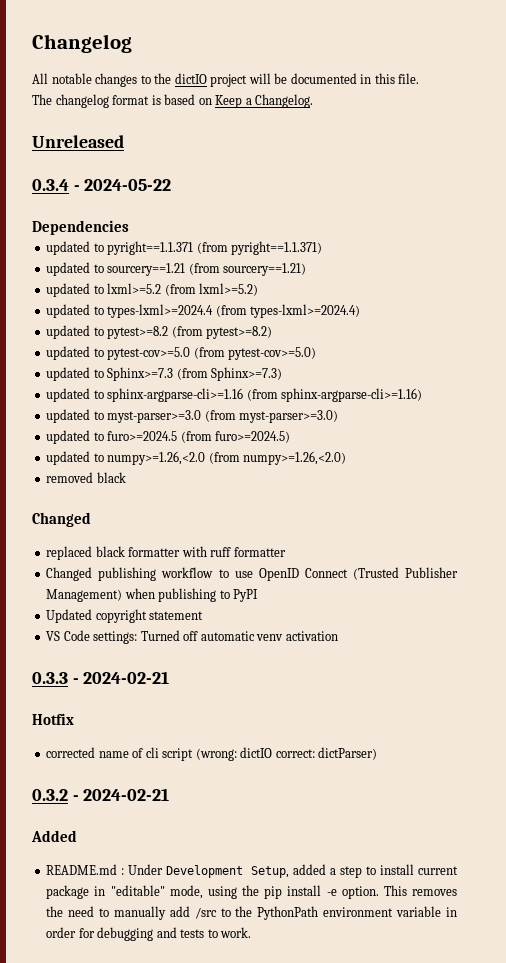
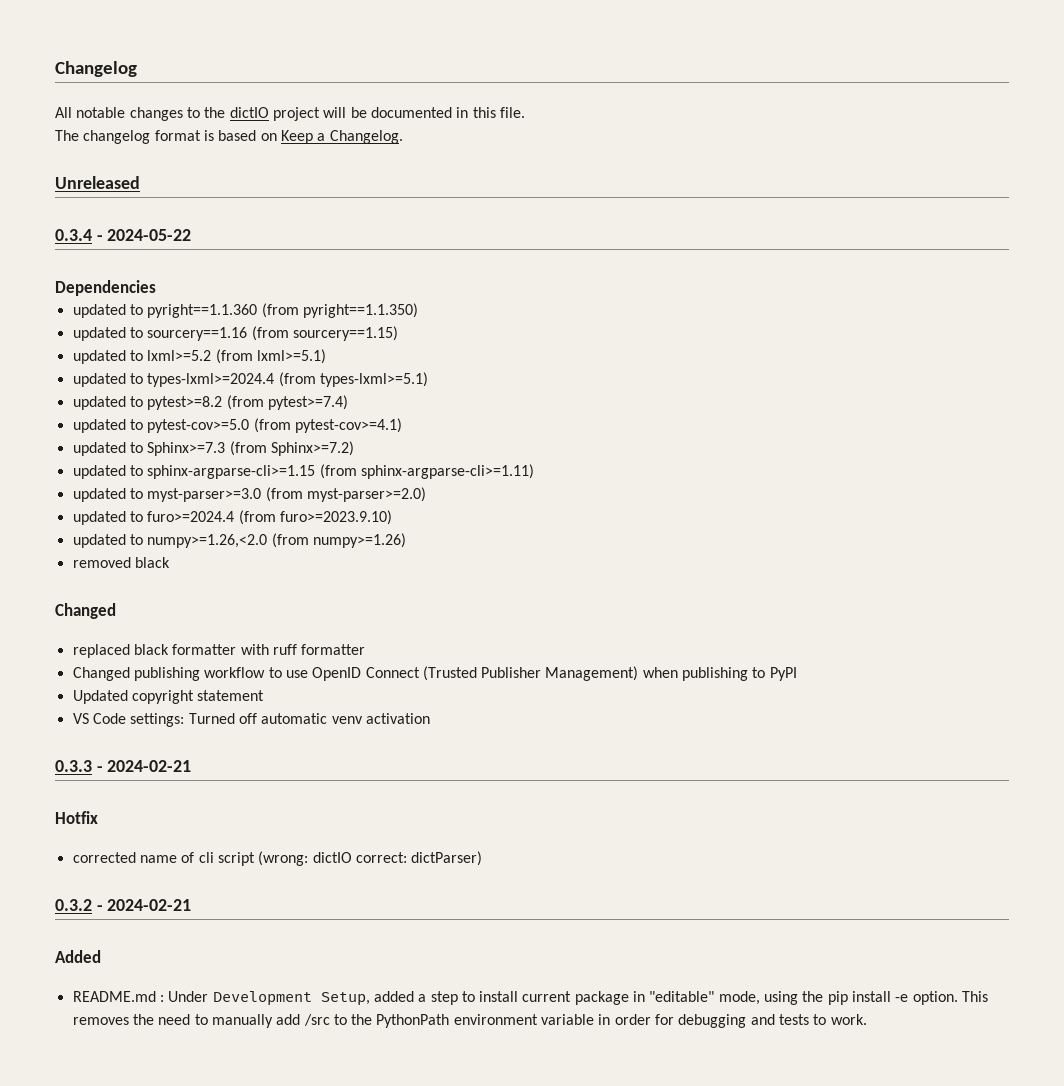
[107,241,323,255] [46,262,307,276] pyright==1.1.371 (from pyright==1.1.371) // updated to sourcery==1.21 (from sourcery==1.21) -> [147,303,418,318] [72,326,398,341] pyright==1.1.360 (from pyright==1.1.350) // updated to sourcery==1.16 (from sourcery==1.15)
[199,283,259,296] lxml>=5.2) -> [256,349,326,364] lxml>=5.1)
[250,304,361,318] types-lxml>=2024.4) -> [319,372,428,387] types-lxml>=5.1)
[206,326,273,339] pytest>=8.2) -> [267,395,348,410] pytest>=7.4)
[228,347,317,360] pytest-cov>=5.0) -> [294,418,402,433] pytest-cov>=4.1)
[211,367,283,381] [46,388,423,402] Sphinx>=7.3) // updated to sphinx-argparse-cli>=1.16 (from sphinx-argparse-cli>=1.16) -> [270,441,354,456] [72,464,534,479] Sphinx>=7.2) // updated to sphinx-argparse-cli>=1.15 (from sphinx-argparse-cli>=1.11)
[239,410,339,423] [46,430,291,444] myst-parser>=3.0) // updated to furo>=2024.5 (from furo>=2024.5) -> [306,487,426,502] [72,510,392,525] myst-parser>=2.0) // updated to furo>=2024.4 (from furo>=2023.9.10)
[243,451,347,465] numpy>=1.26,<2.0) -> [312,533,406,548] numpy>=1.26)

